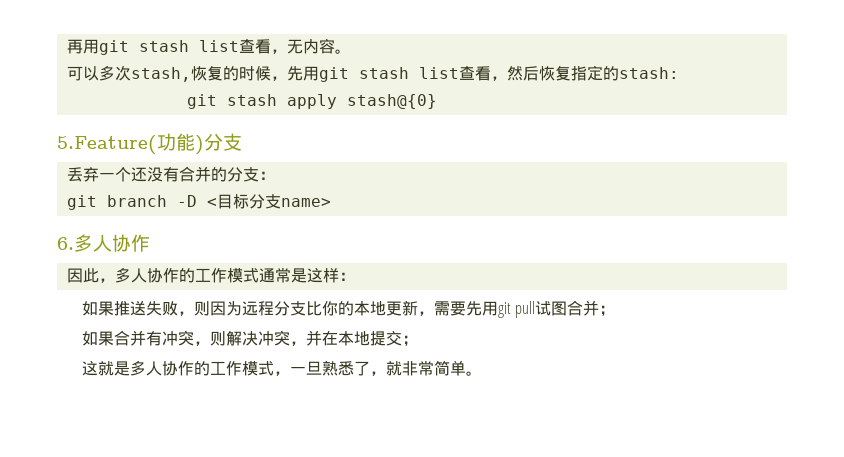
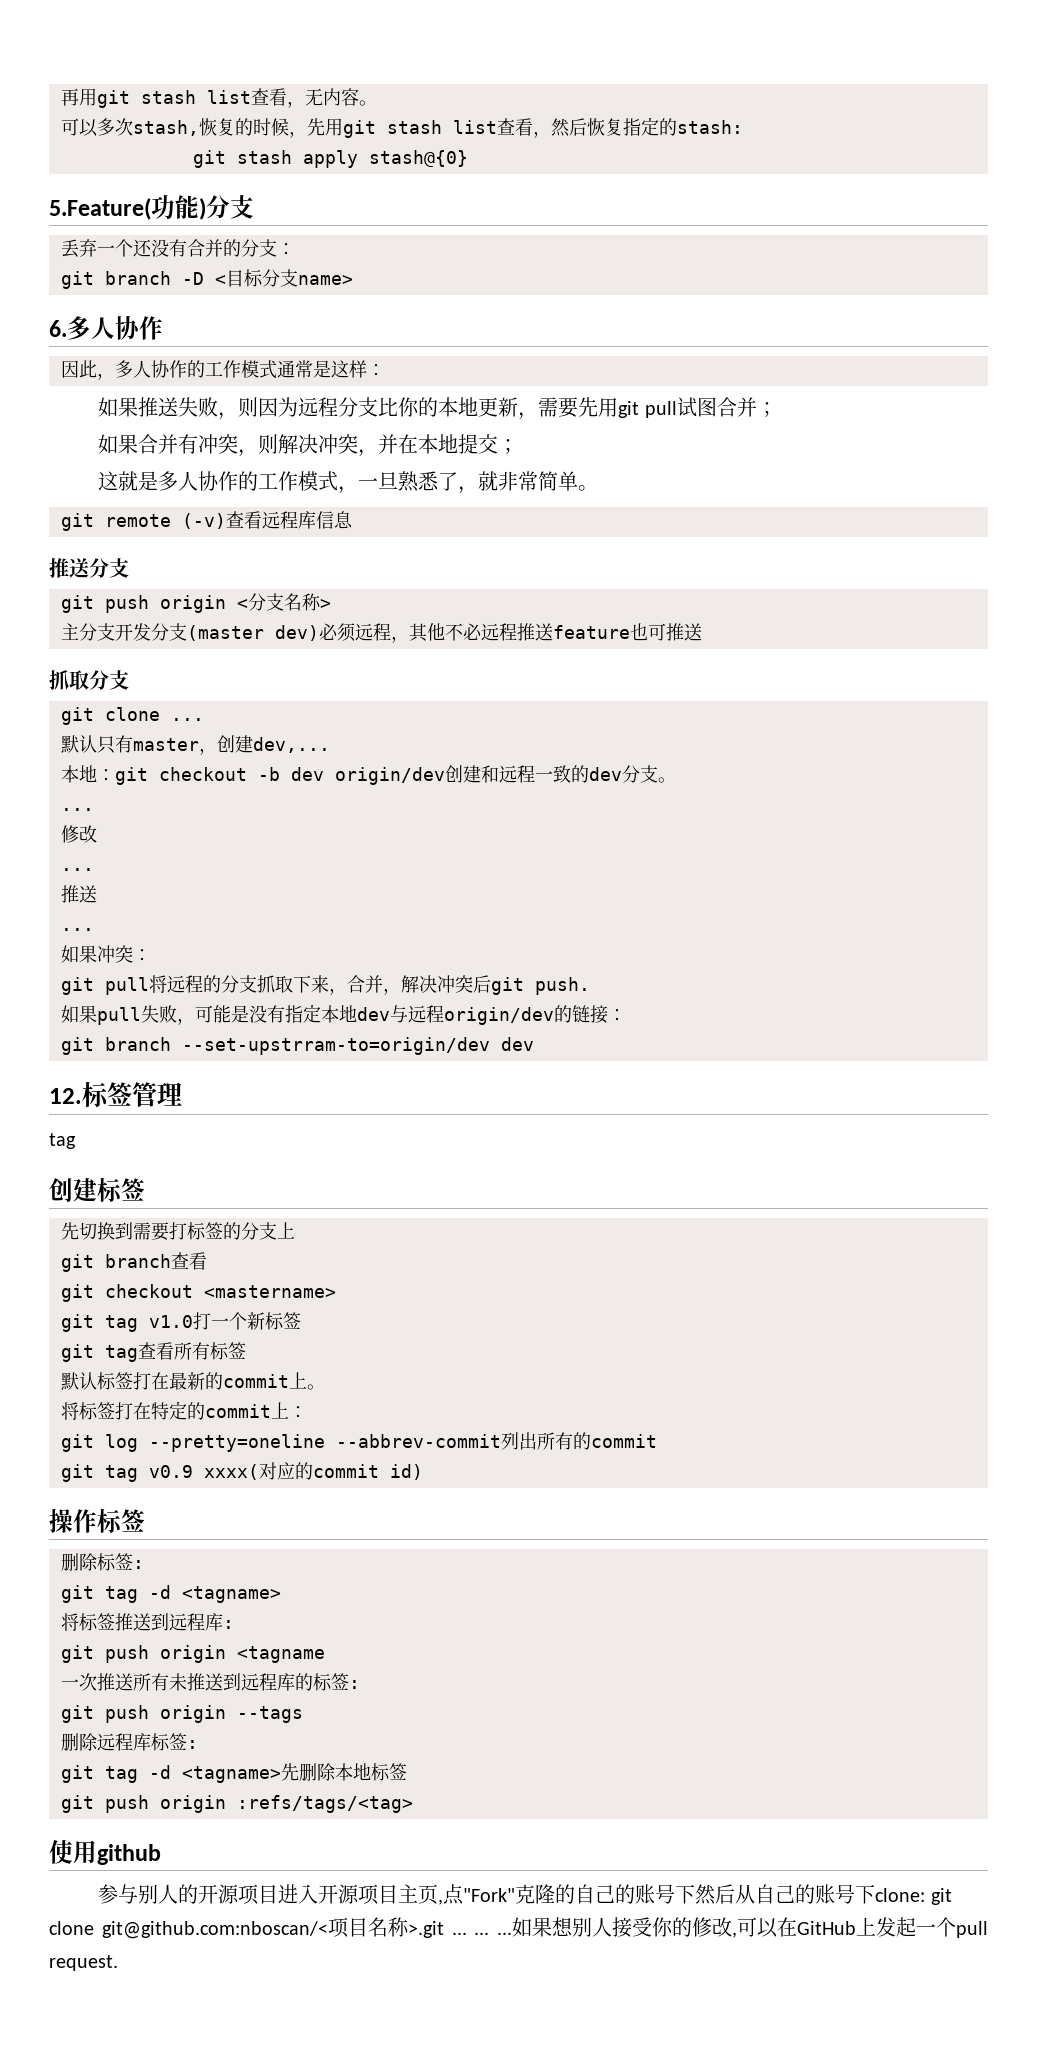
(482, 373) none -> [61,511,353,531] [49,558,129,578] [61,593,331,613] [61,623,702,643] [49,670,129,690] [61,707,204,725] [61,735,330,755] [61,765,676,785] [61,808,94,811] [61,825,97,843] [61,868,94,871] [61,885,97,903] [61,928,94,931] [61,945,151,963] [61,975,590,995] [61,1004,626,1025] [61,1037,534,1055] [49,1082,182,1108] [49,1133,76,1149] [49,1178,145,1202] [61,1222,295,1241] [61,1252,207,1272] [61,1284,336,1302] [61,1312,301,1332] [61,1342,246,1362] [61,1372,325,1390] [61,1401,307,1420] [61,1432,657,1452] [61,1462,423,1482] [49,1509,145,1533] [61,1553,144,1571] [61,1585,281,1603] [61,1613,234,1631] [61,1645,325,1663] [61,1673,360,1691] [61,1705,303,1723] [61,1733,198,1751] [61,1763,407,1783] [61,1795,413,1813] [49,1840,161,1865] [98,1884,952,1905] [49,1917,988,1939] [49,1955,118,1971] // git remote (-v)查看远程库信息 // 推送分支 // git push origin <分支名称> // 主分支开发分支(master dev)必须远程，其他不必远程推送feature也可推送 // 抓取分支 // git clone ... // 默认只有master，创建dev,... // 本地：git checkout -b dev origin/dev创建和远程一致的dev分支。 // ... // 修改 // ... // 推送 // ... // 如果冲突： // git pull将远程的分支抓取下来，合并，解决冲突后git push. // 如果pull失败，可能是没有指定本地dev与远程origin/dev的链接： // git branch --set-upstrram-to=origin/dev dev // 12.标签管理 // tag // 创建标签 // 先切换到需要打标签的分支上 // git branch查看 // git checkout <mastername> // git tag v1.0打一个新标签 // git tag查看所有标签 // 默认标签打在最新的commit上。 // 将标签打在特定的commit上： // git log --pretty=oneline --abbrev-commit列出所有的commit // git tag v0.9 xxxx(对应的commit id) // 操作标签 // 删除标签: // git tag -d <tagname> // 将标签推送到远程库: // git push origin <tagname // 一次推送所有未推送到远程库的标签: // git push origin --tags // 删除远程库标签: // git tag -d <tagname>先删除本地标签 // git push origin :refs/tags/<tag> // 使用github // 参与别人的开源项目进入开源项目主页,点"Fork"克隆的自己的账号下然后从自己的账号下clone: git clone git@github.com:nboscan/<项目名称>.git ... ... ...如果想别人接受你的修改,可以在GitHub上发起一个pull request.

